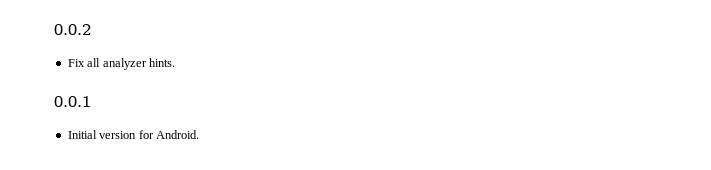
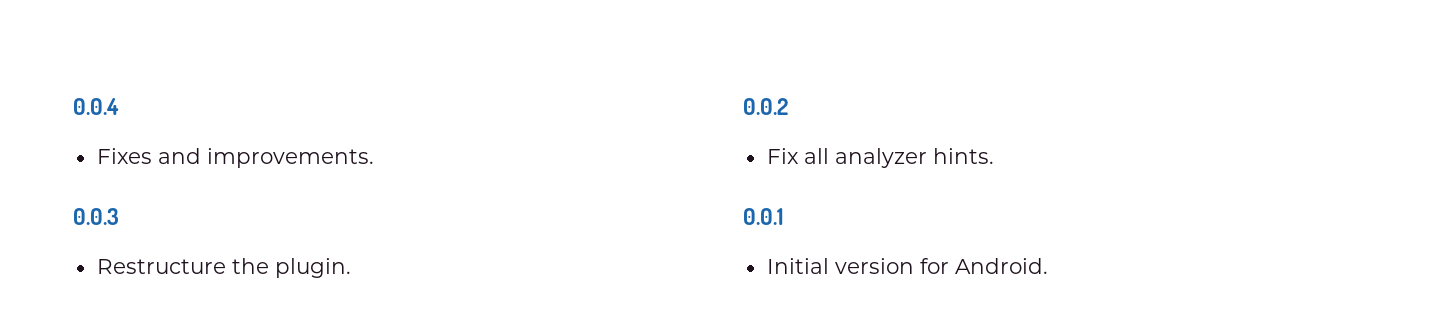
(54, 29) none -> [73,98,119,115] [96,148,374,168] [73,208,119,225] [96,258,351,278] 0.0.4 // Fixes and improvements. // 0.0.3 // Restructure the plugin. //

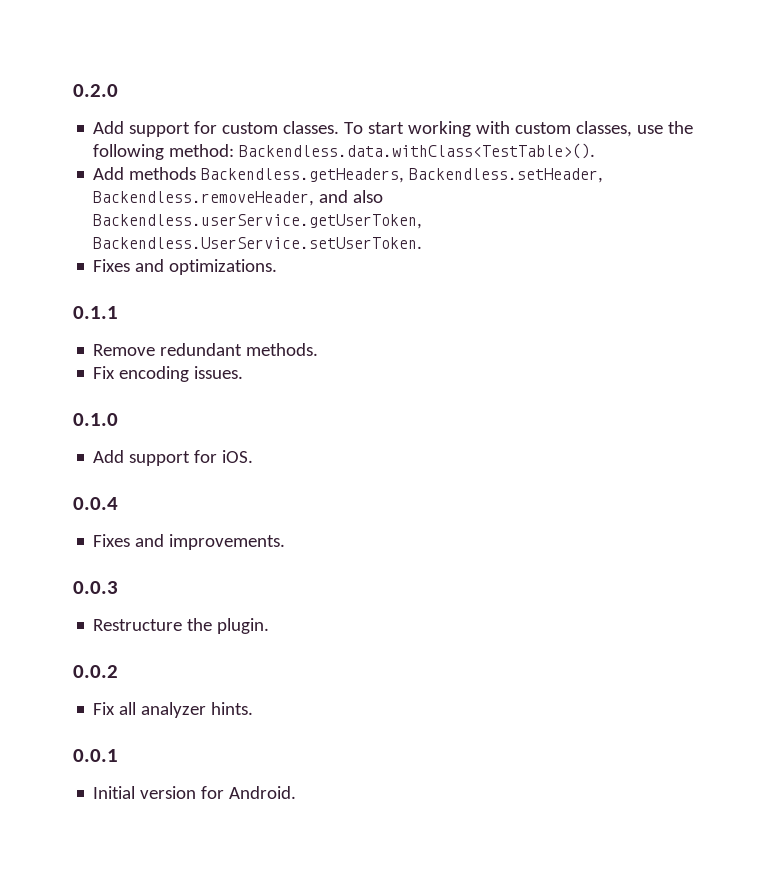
(73, 106) none -> [73,84,118,97] [93,121,694,137] [93,143,596,160] [93,167,604,183] [93,190,384,206] [93,214,423,229] [93,237,423,249] [93,259,278,275] [73,306,118,319] [93,343,319,356] [93,366,244,382] [73,413,118,426] [93,450,254,466] 0.2.0 // Add support for custom classes. To start working with custom classes, use the following method: Backendless.data.withClass<TestTable>(). // Add methods Backendless.getHeaders, Backendless.setHeader, Backendless.removeHeader, and also Backendless.userService.getUserToken, Backendless.UserService.setUserToken. // Fixes and optimizations. // 0.1.1 // Remove redundant methods. // Fix encoding issues. // 0.1.0 // Add support for iOS. //

